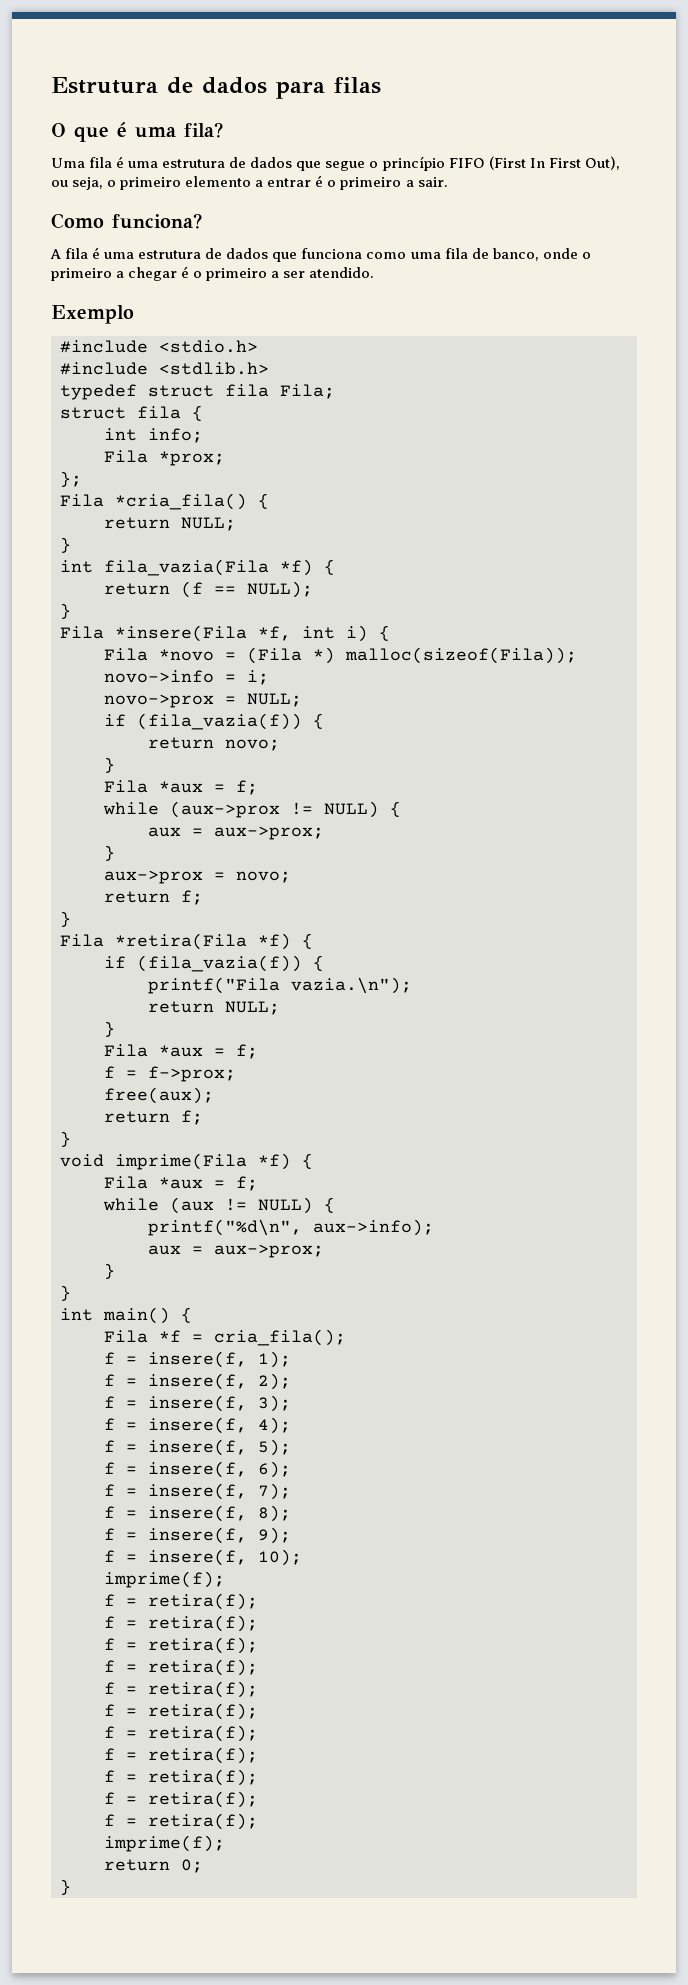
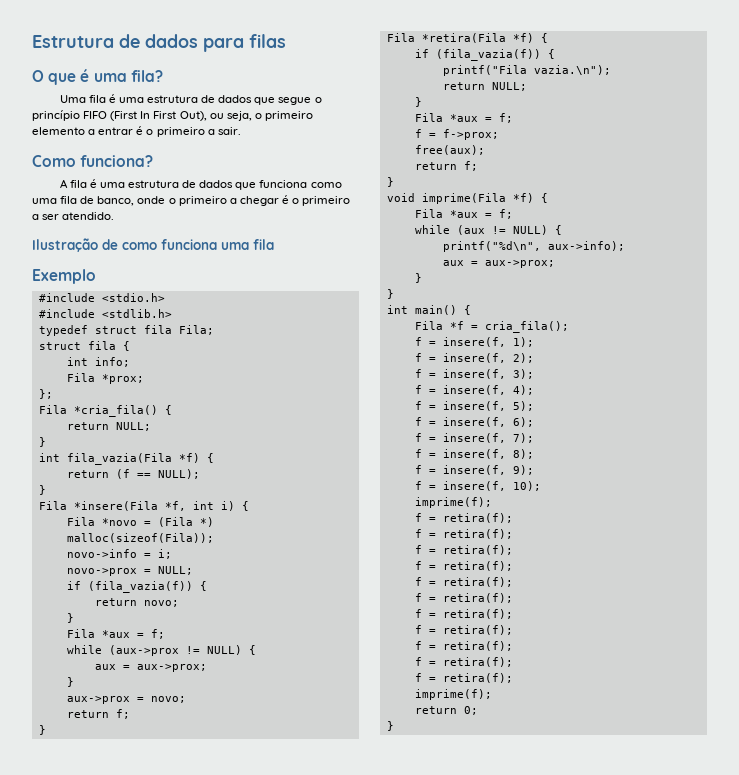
(375, 272) none -> [32,238,274,252] // Ilustração de como funciona uma fila

